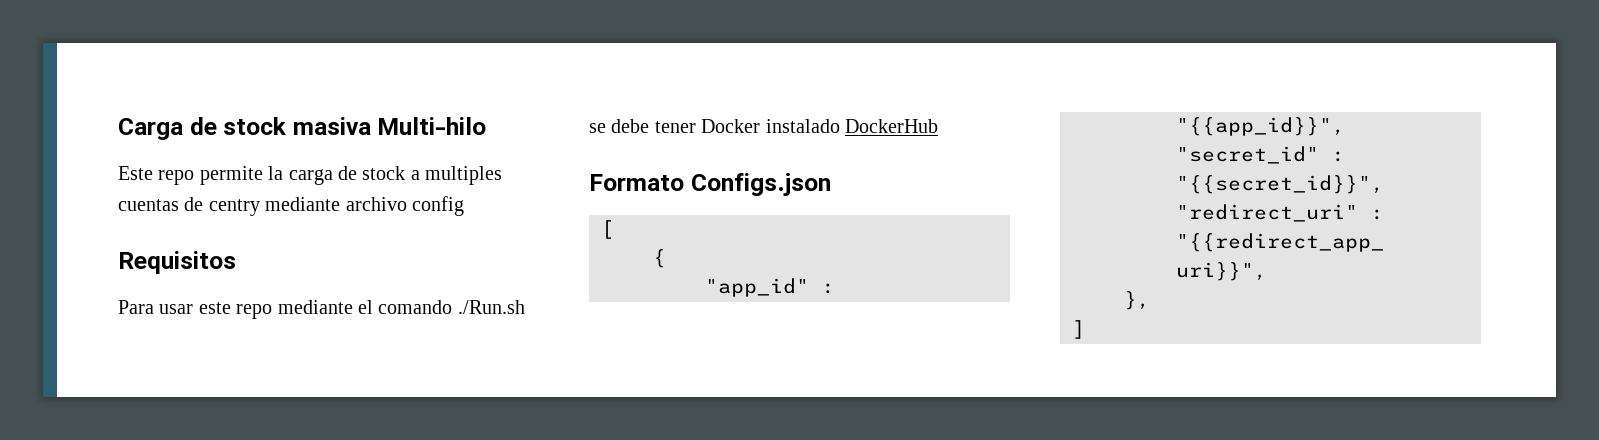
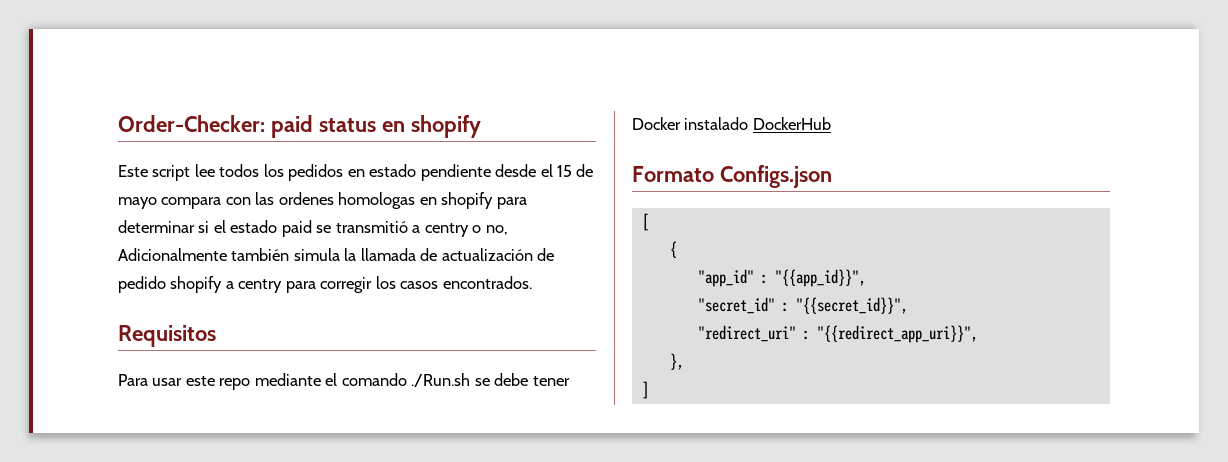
[118,117,487,140] [118,166,503,185] [118,196,464,216] Carga de stock masiva Multi-hilo // Este repo permite la carga de stock a multiples cuentas de centry mediante archivo config -> [118,115,481,138] [118,164,594,181] [118,192,527,209] [118,220,508,237] [118,248,555,261] [118,276,532,293] Order-Checker: paid status en shopify // Este script lee todos los pedidos en estado pendiente desde el 15 de mayo compara con las ordenes homologas en shopify para determinar si el estado paid se transmitió a centry o no, Adicionalmente también simula la llamada de actualización de pedido shopify a centry para corregir los casos encontrados.

